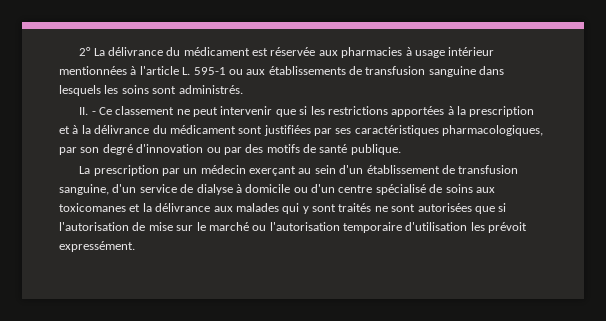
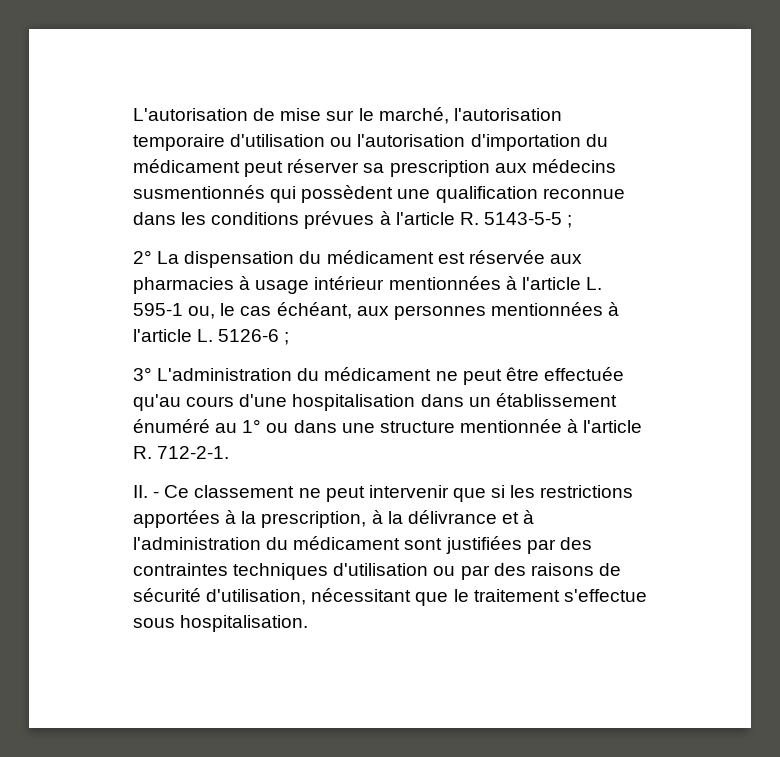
(79, 51) none -> [133,107,562,124] [133,134,608,151] [133,159,616,177] [133,185,625,203] [133,211,573,229] L'autorisation de mise sur le marché, l'autorisation temporaire d'utilisation ou l'autorisation d'importation du médicament peut réserver sa prescription aux médecins susmentionnés qui possèdent une qualification reconnue dans les conditions prévues à l'article R. 5143-5-5 ; //
[107,47,163,56] délivrance -> [184,251,295,268] dispensation
[228,66,505,77] [59,85,243,96] ou aux établissements de transfusion sanguine dans lesquels les soins sont administrés. -> [188,302,620,320] [133,329,290,345] [133,367,624,385] [133,393,617,411] [133,419,643,433] [133,446,230,459] ou, le cas échéant, aux personnes mentionnées à l'article L. 5126-6 ; // 3° L'administration du médicament ne peut être effectuée qu'au cours d'une hospitalisation dans un établissement énuméré au 1° ou dans une structure mentionnée à l'article R. 712-2-1.
[469,106,535,117] [59,126,70,134] prescription et -> [261,511,367,528] prescription,
(150, 129) none -> [501,510,535,524] [133,537,261,550] et à l'administration
[335,125,544,136] [59,144,401,155] [79,165,519,176] [59,184,495,195] [59,203,507,214] [59,222,528,233] [59,241,135,252] ses caractéristiques pharmacologiques, par son degré d'innovation ou par des motifs de santé publique. // La prescription par un médecin exerçant au sein d'un établissement de transfusion sanguine, d'un service de dialyse à domicile ou d'un centre spécialisé de soins aux toxicomanes et la délivrance aux malades qui y sont traités ne sont autorisées que si l'autorisation de mise sur le marché ou l'autorisation temporaire d'utilisation les prévoit expressément. -> [559,537,592,550] [133,563,621,580] [133,588,647,606] [133,615,309,632] des contraintes techniques d'utilisation ou par des raisons de sécurité d'utilisation, nécessitant que le traitement s'effectue sous hospitalisation.

